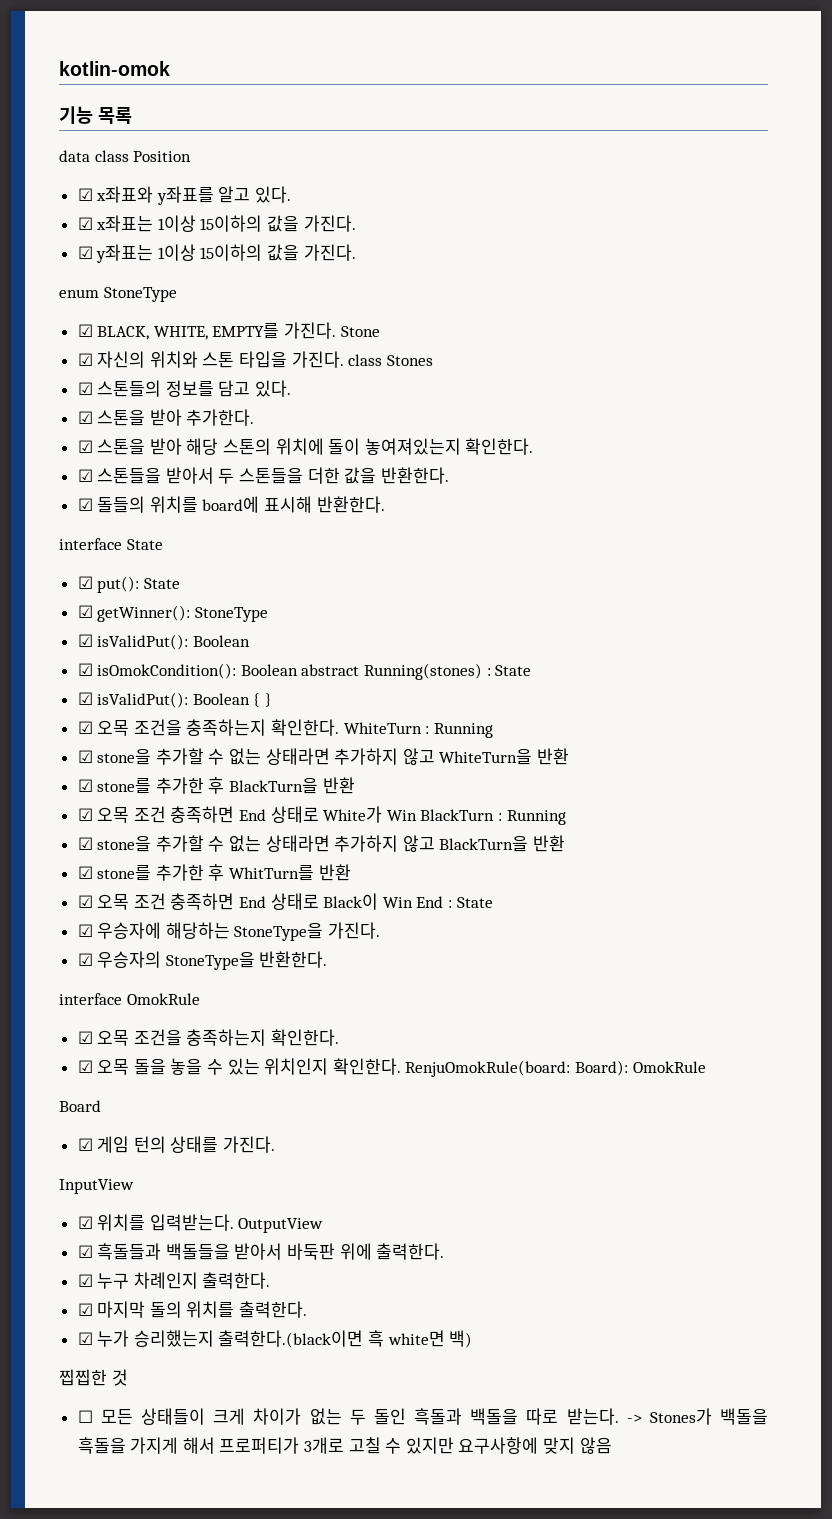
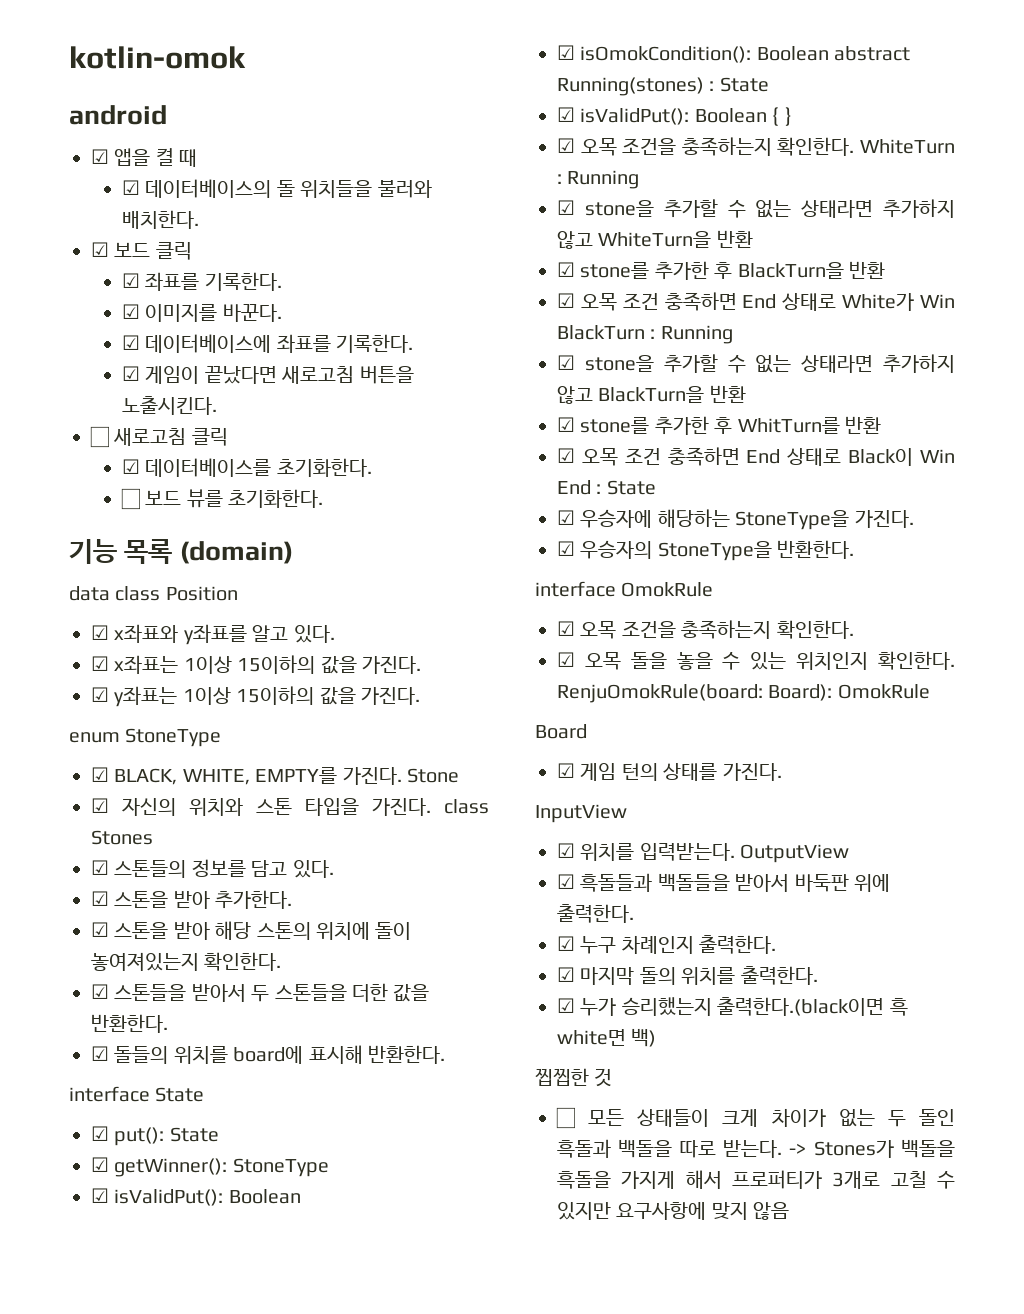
(170, 68) none -> [69,105,167,125] [91,148,198,167] [121,179,432,198] [121,210,199,229] [91,242,192,260] [121,272,282,291] [121,304,282,322] [121,334,414,353] [121,366,414,384] [121,396,217,415] [90,426,228,448] [121,458,372,477] [120,488,324,510] // android // ☑ 앱을 켤 때 // ☑ 데이터베이스의 돌 위치들을 불러와 배치한다. // ☑ 보드 클릭 // ☑ 좌표를 기록한다. // ☑ 이미지를 바꾼다. // ☑ 데이터베이스에 좌표를 기록한다. // ☑ 게임이 끝났다면 새로고침 버튼을 노출시킨다. // ☐ 새로고침 클릭 // ☑ 데이터베이스를 초기화한다. // ☐ 보드 뷰를 초기화한다.
(132, 115) none -> [179,541,293,564] (domain)

